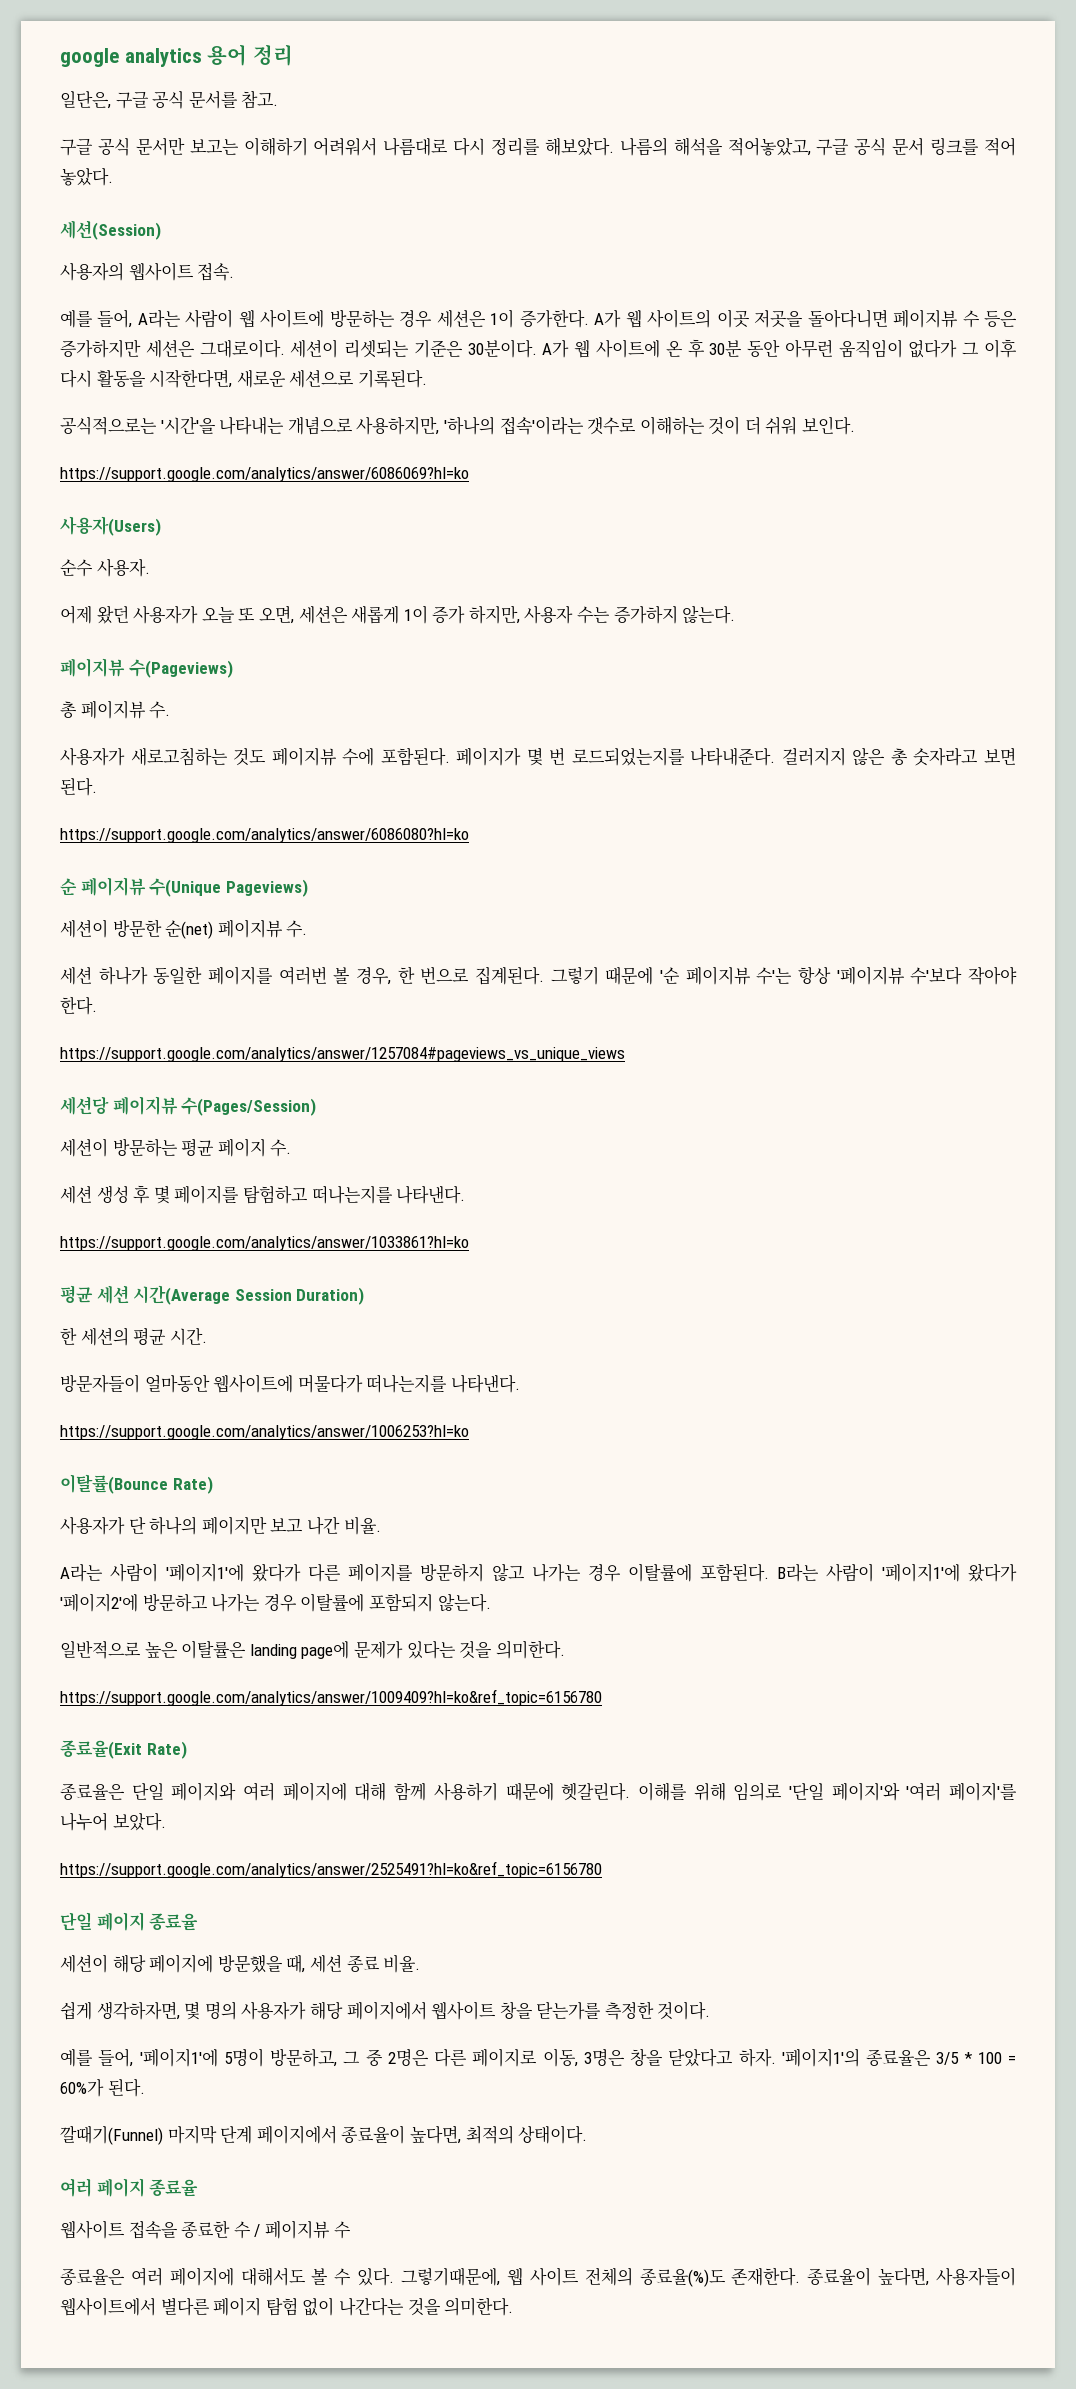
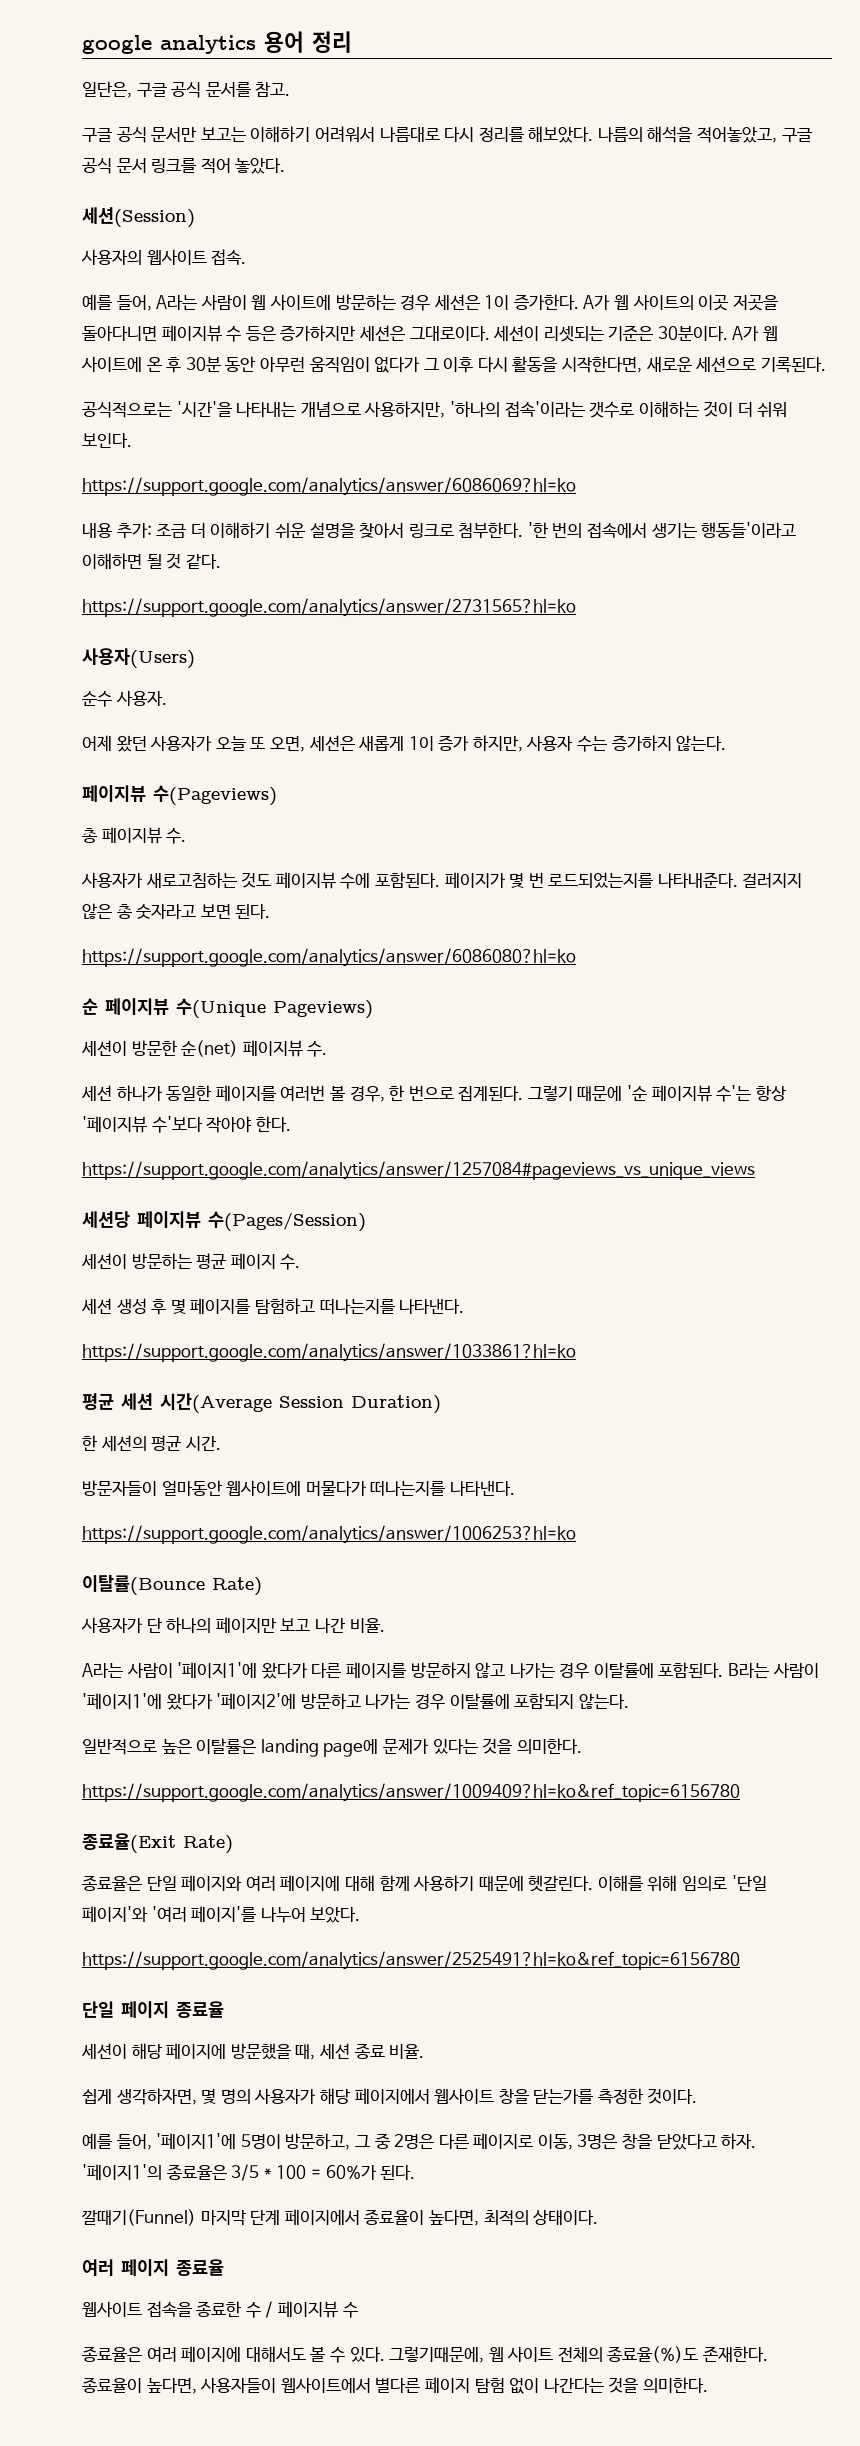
(469, 474) none -> [82,522,797,539] [82,553,221,569] [82,598,576,617] // 내용 추가: 조금 더 이해하기 쉬운 설명을 찾아서 링크로 첨부한다. '한 번의 접속에서 생기는 행동들'이라고 이해하면 될 것 같다. // https://support.google.com/analytics/answer/2731565?hl=ko

